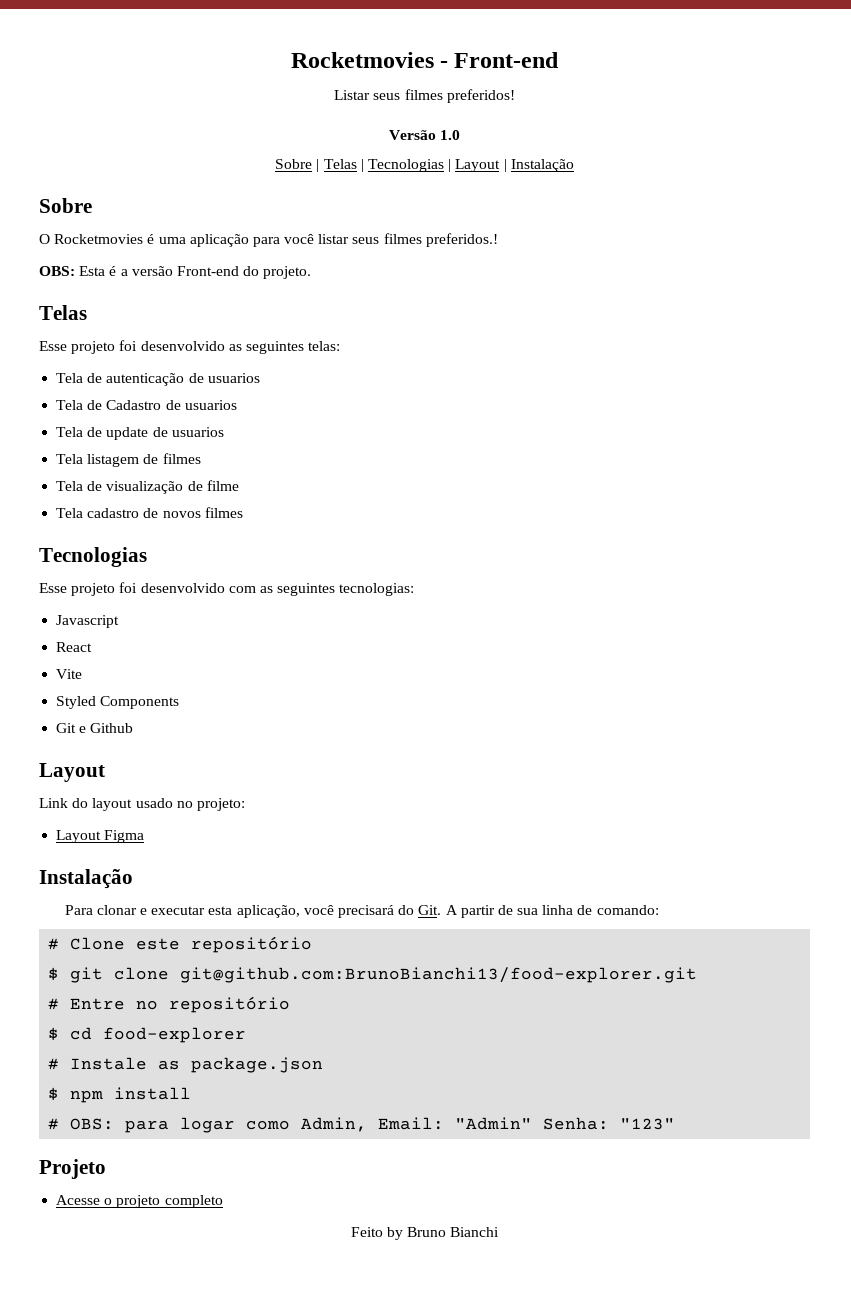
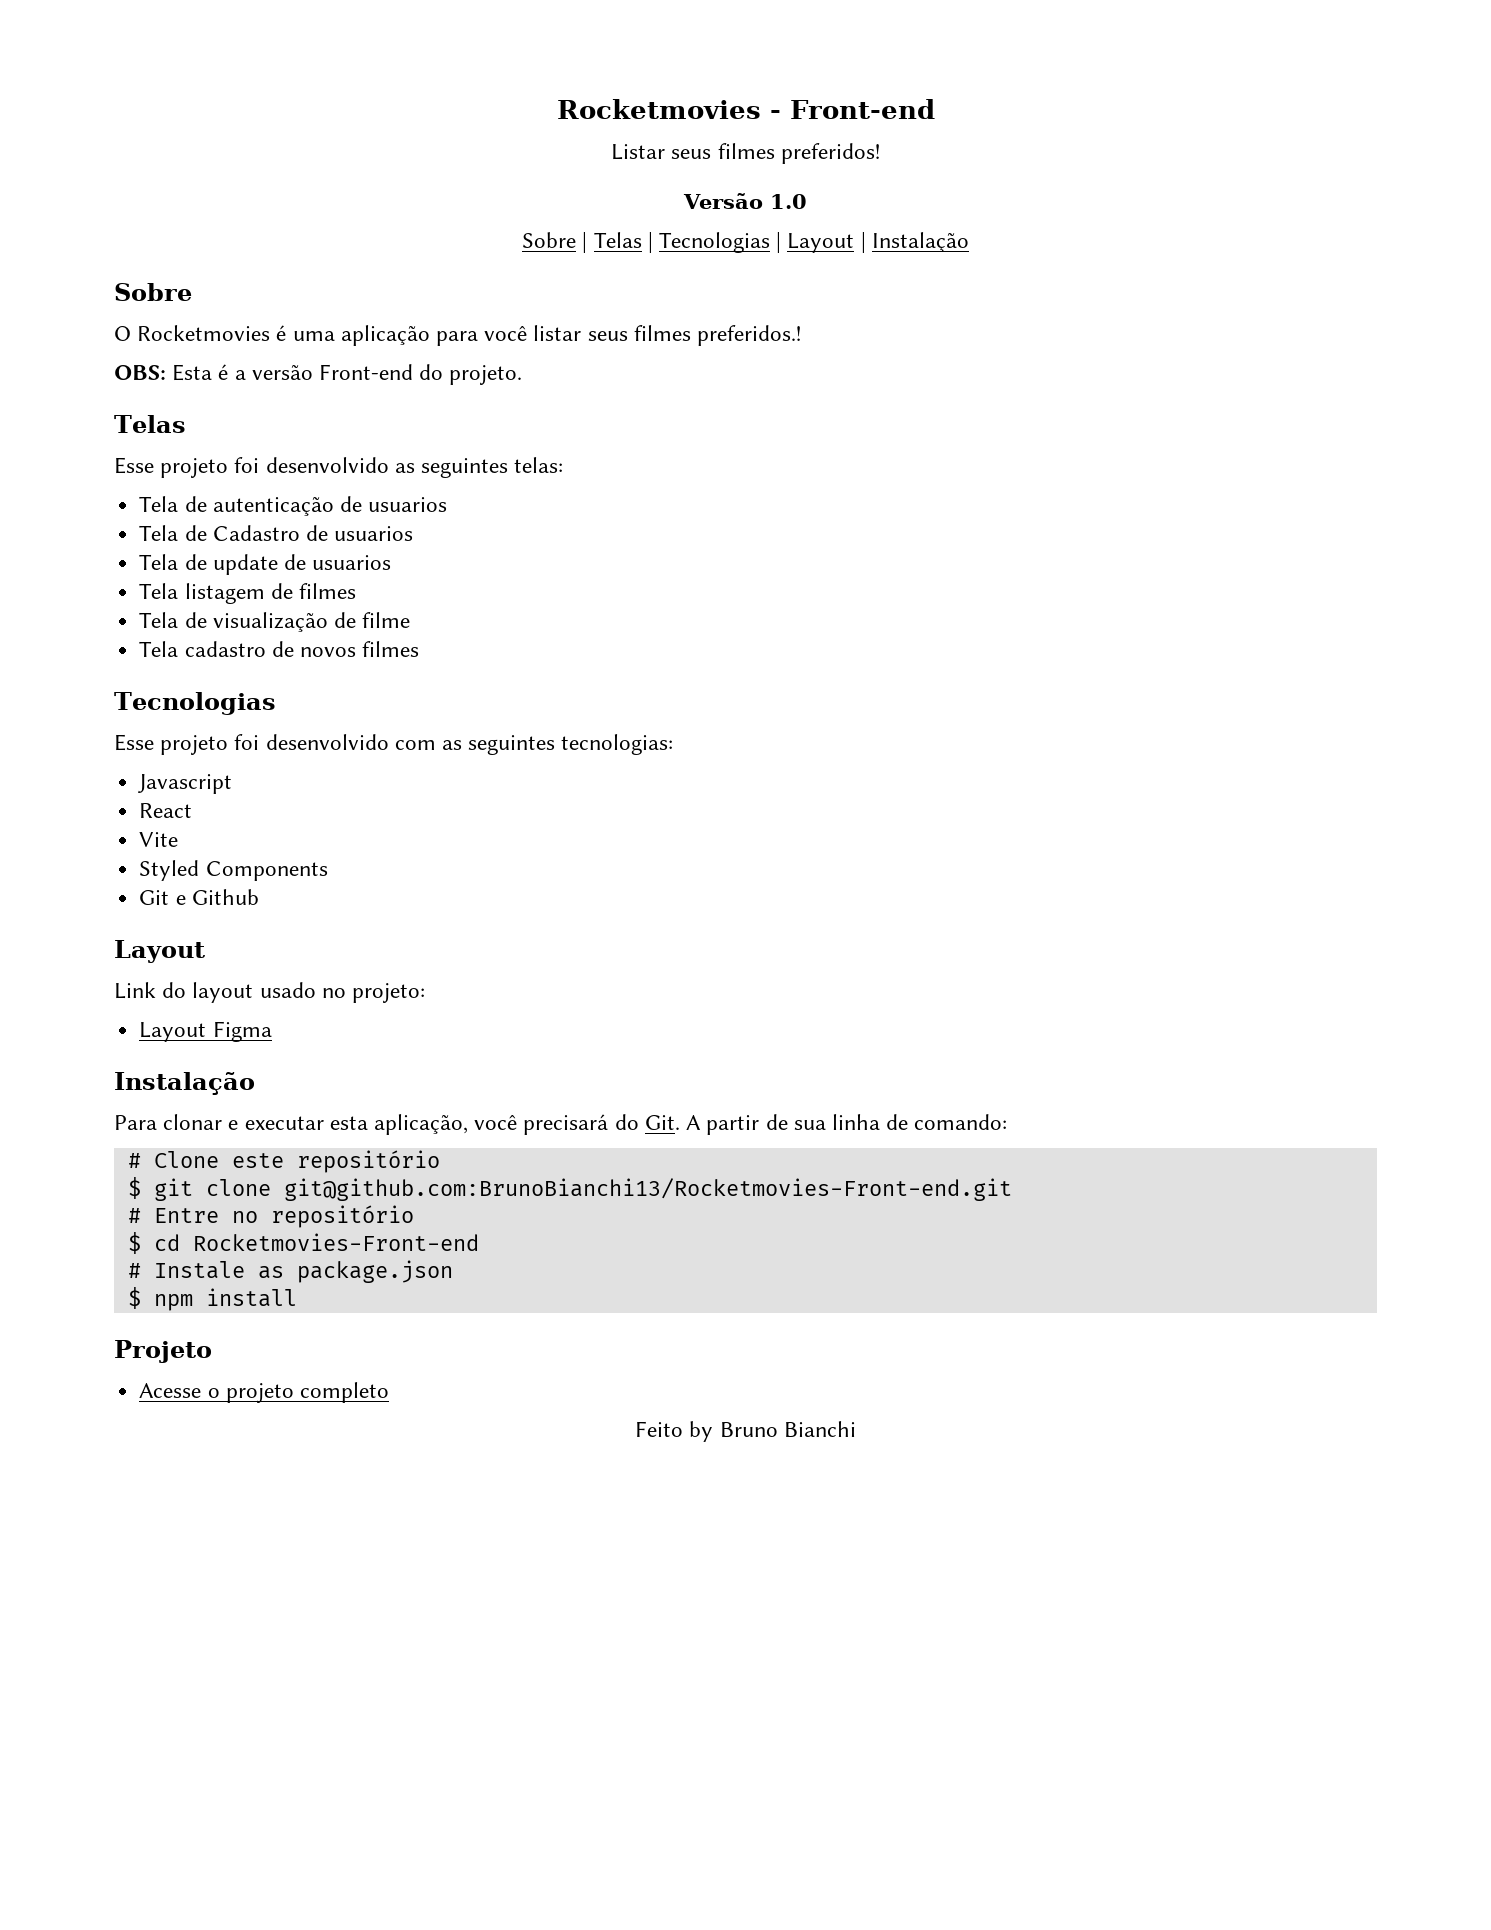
[180,967,698,983] git@github.com:BrunoBianchi13/food-explorer.git -> [283,1178,1012,1201] git@github.com:BrunoBianchi13/Rocketmovies-Front-end.git
[103,1027,247,1043] food-explorer -> [192,1233,479,1251] Rocketmovies-Front-end
[48,1117,676,1133] // # OBS: para logar como Admin, Email: "Admin" Senha: "123" -> (297, 1297) none

